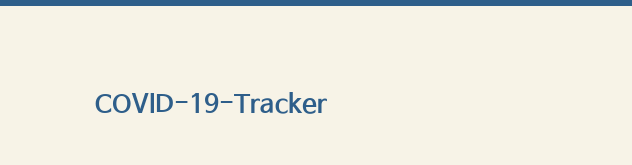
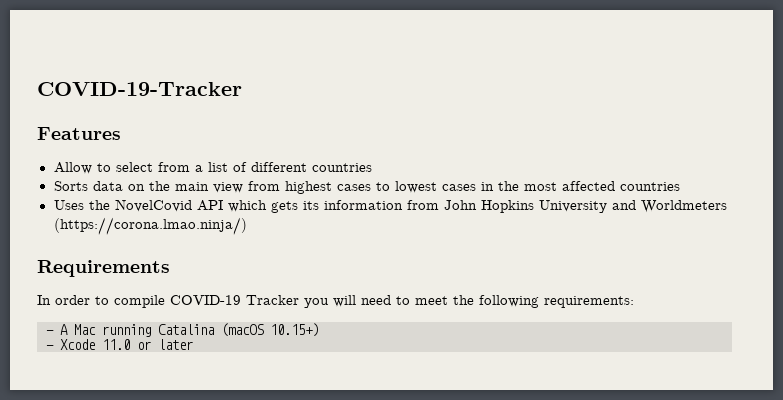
(327, 103) none -> [37,127,121,140] [53,162,372,174] [53,181,680,194] [53,199,727,213] [53,217,247,235] [37,260,170,277] [37,295,634,308] [46,323,319,337] [46,339,193,350] // Features // Allow to select from a list of different countries // Sorts data on the main view from highest cases to lowest cases in the most affected countries // Uses the NovelCovid API which gets its information from John Hopkins University and Worldmeters (https://corona.lmao.ninja/) // Requirements // In order to compile COVID-19 Tracker you will need to meet the following requirements: // - A Mac running Catalina (macOS 10.15+) // - Xcode 11.0 or later

